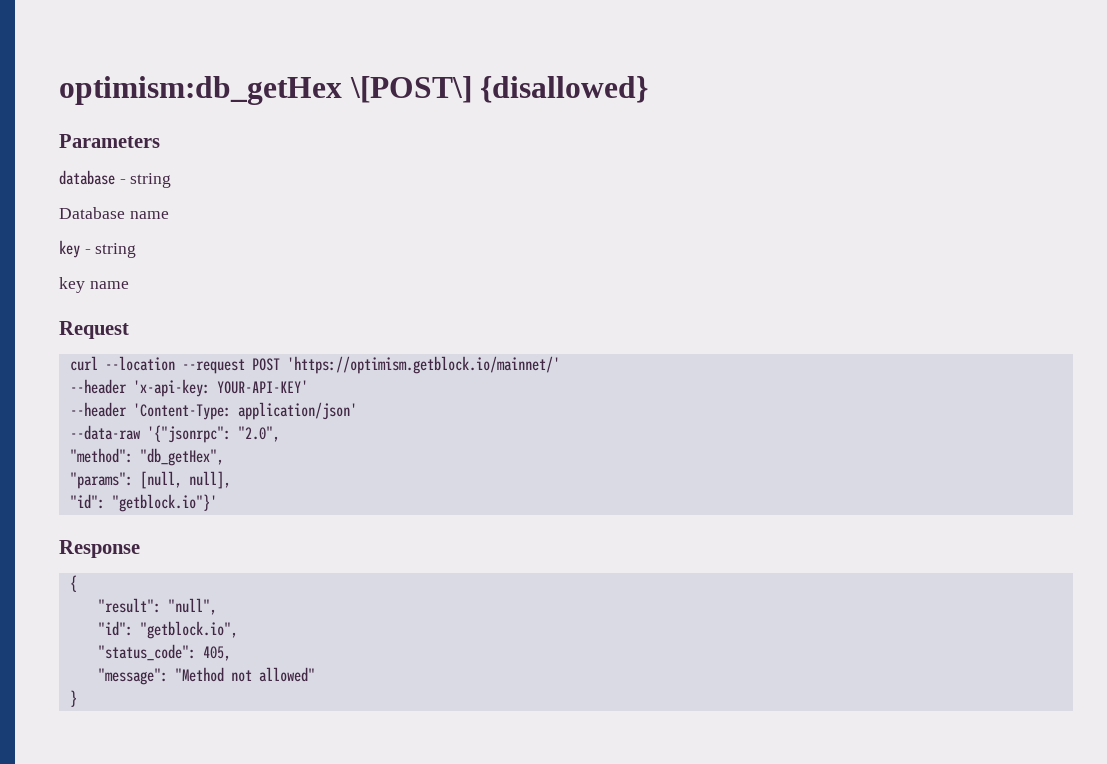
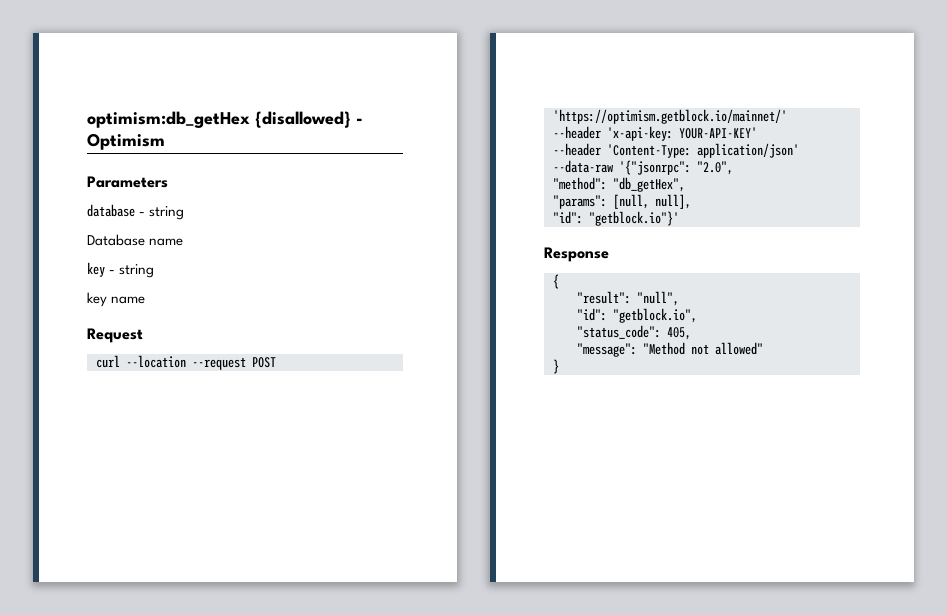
[349,76,472,103] \[POST\] -> (250, 119) none
(649, 89) none -> [356,118,363,124] [87,133,165,150] - Optimism

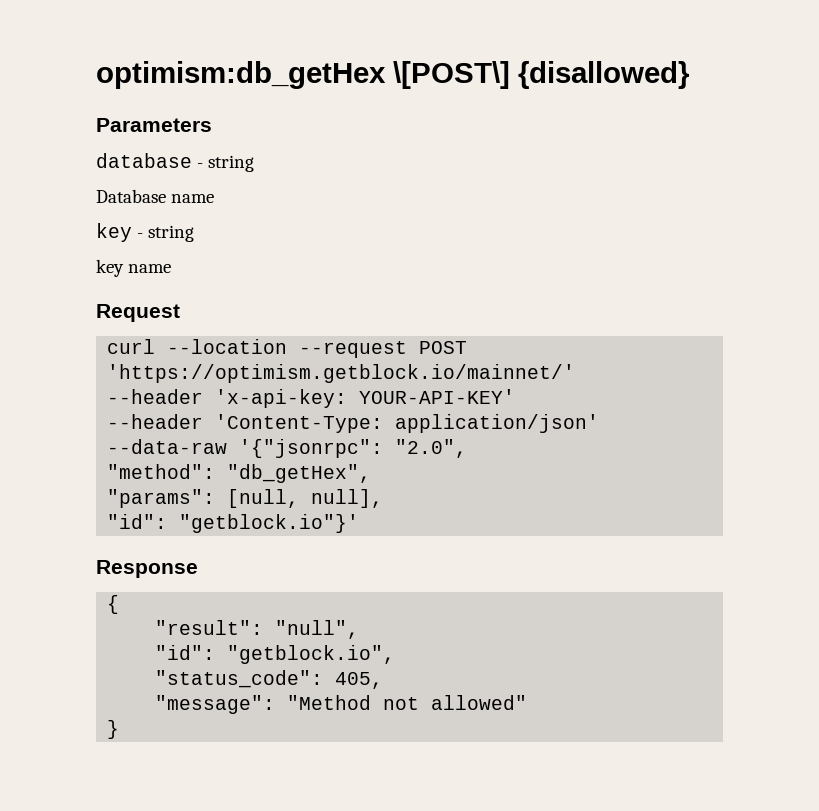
(250, 119) none -> [393,61,510,89] \[POST\]
[356,118,363,124] [87,133,165,150] - Optimism -> (690, 75) none

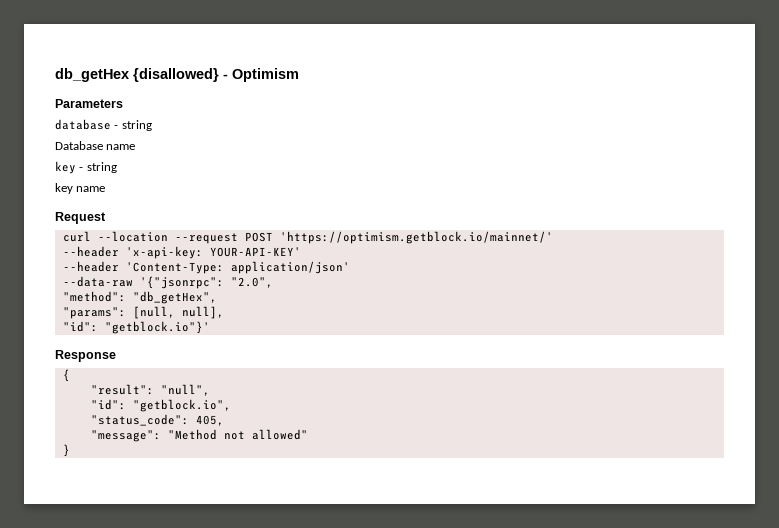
[96,61,510,89] optimism:db_getHex \[POST\] -> [55,68,129,82] db_getHex
(690, 75) none -> [223,68,299,82] - Optimism

